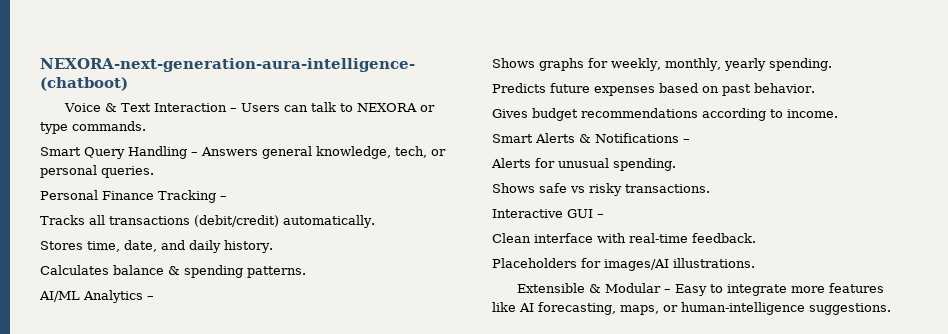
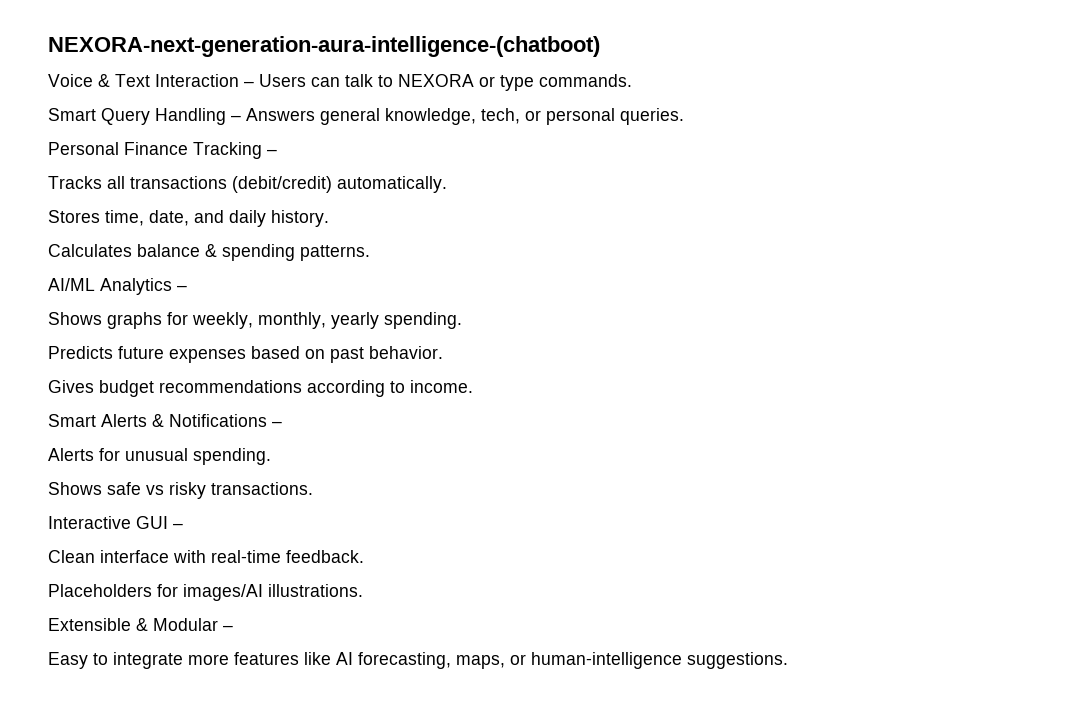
(672, 291) none -> (233, 628) //

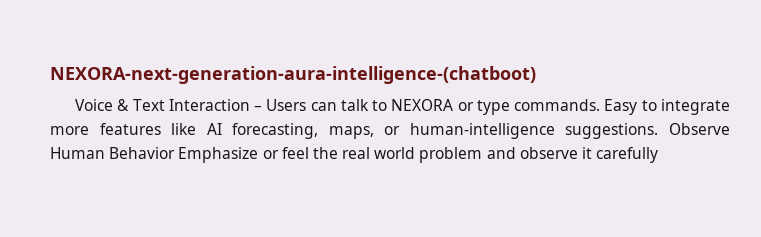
[48,108,684,125] [48,142,277,159] [48,176,447,193] [48,210,329,227] [48,244,370,261] [48,278,187,295] [48,312,462,329] [48,346,443,363] [48,380,473,397] [48,414,282,427] [48,448,271,465] [48,482,313,499] [48,516,183,529] [48,550,364,563] [48,584,363,601] [48,618,233,631] // Smart Query Handling – Answers general knowledge, tech, or personal queries. // Personal Finance Tracking – // Tracks all transactions (debit/credit) automatically. // Stores time, date, and daily history. // Calculates balance & spending patterns. // AI/ML Analytics – // Shows graphs for weekly, monthly, yearly spending. // Predicts future expenses based on past behavior. // Gives budget recommendations according to income. // Smart Alerts & Notifications – // Alerts for unusual spending. // Shows safe vs risky transactions. // Interactive GUI – // Clean interface with real-time feedback. // Placeholders for images/AI illustrations. // Extensible & Modular – // -> (601, 105) none
(788, 660) none -> [669,123,730,135] [50,147,659,163] Observe Human Behavior Emphasize or feel the real world problem and observe it carefully

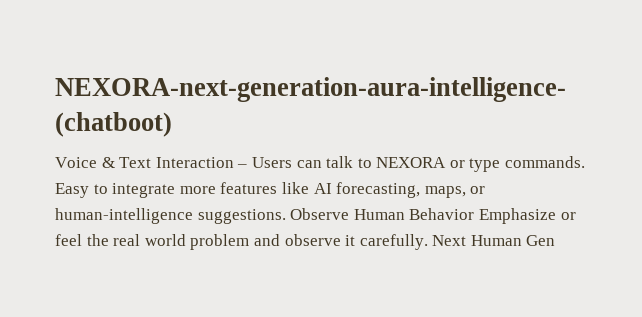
[596,147,659,163] carefully -> [359,234,556,250] carefully. Next Human Gen

